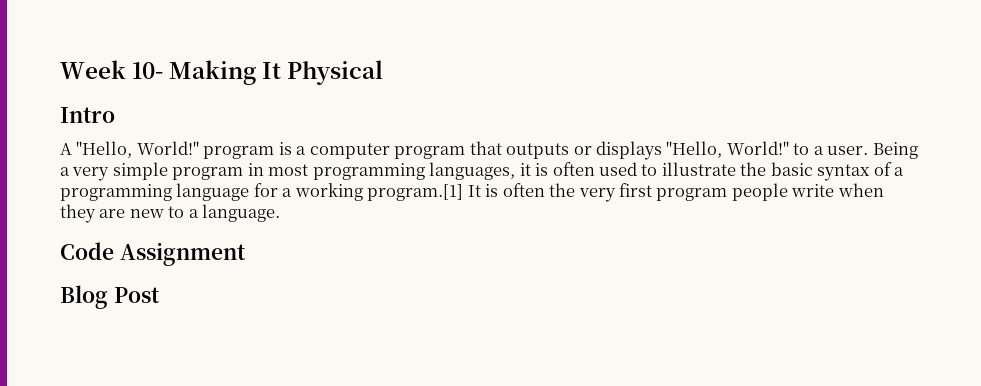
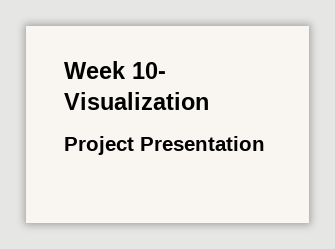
[169,60,384,85] [60,107,115,123] [60,141,918,160] [60,162,905,181] [60,183,884,202] [60,204,281,223] [60,242,246,266] [60,285,160,309] Making It Physical // Intro // A "Hello, World!" program is a computer program that outputs or displays "Hello, World!" to a user. Being a very simple program in most programming languages, it is often used to illustrate the basic syntax of a programming language for a working program.[1] It is often the very first program people write when they are new to a language. // Code Assignment // Blog Post -> [64,92,209,110] [64,136,265,155] Visualization // Project Presentation

